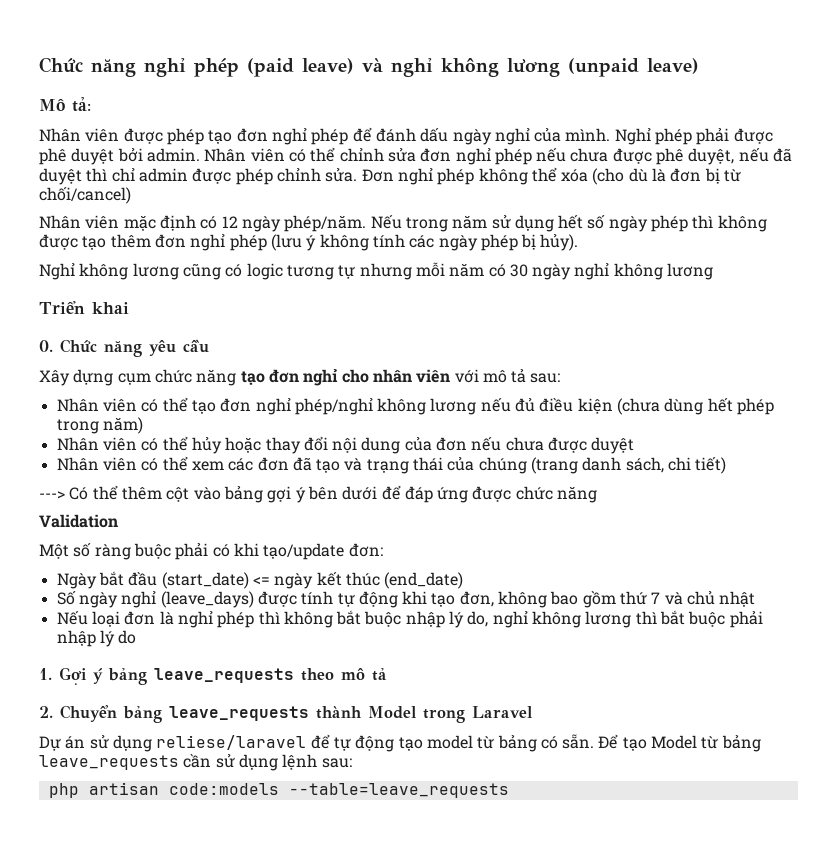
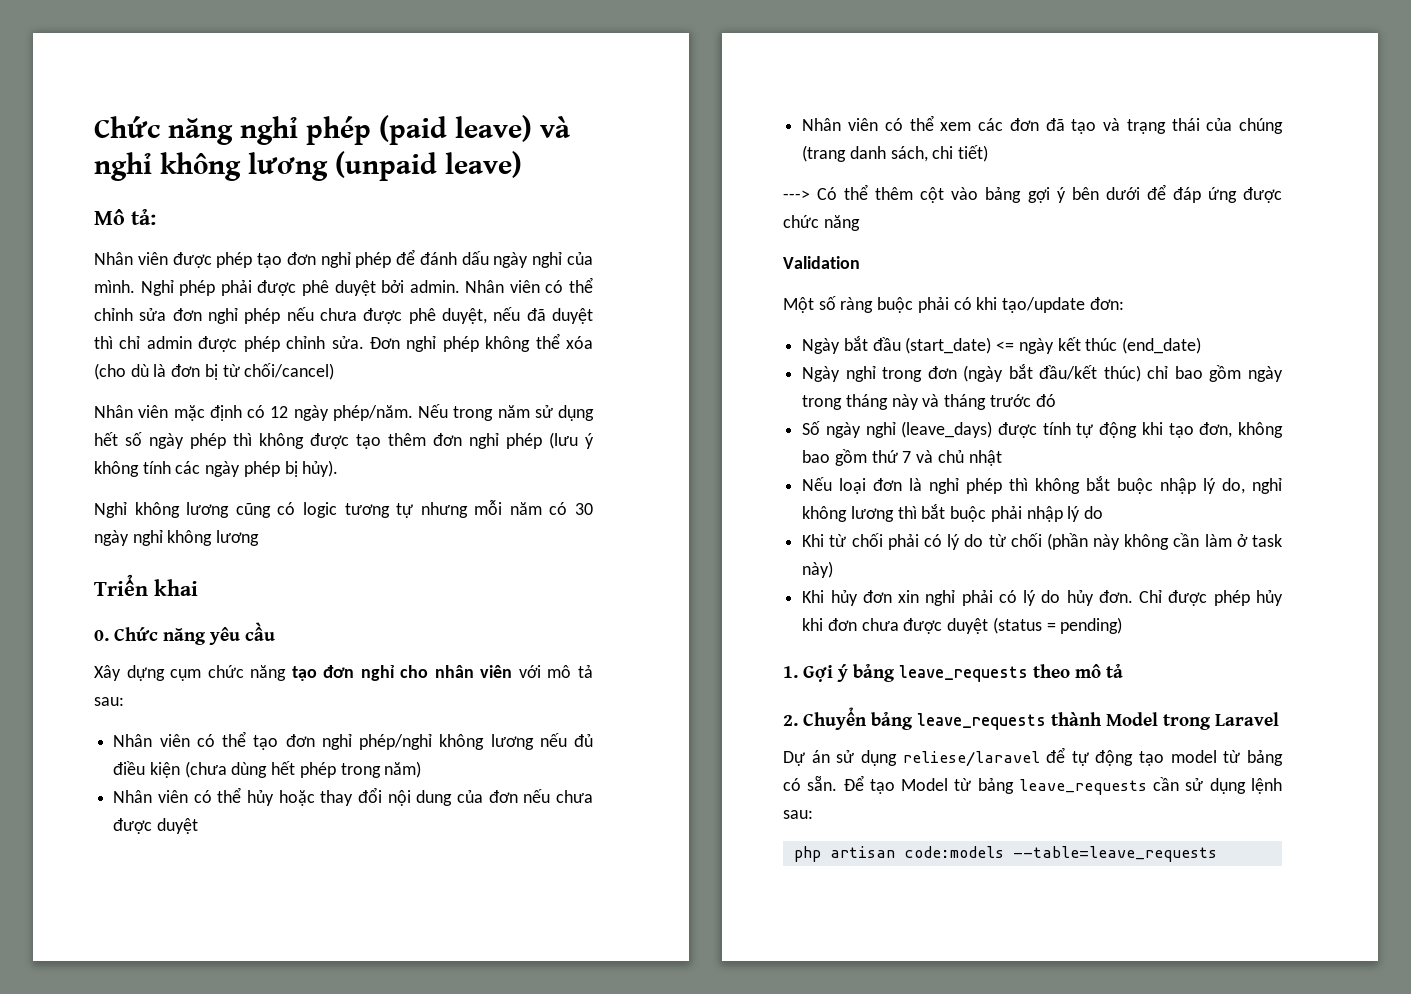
(464, 580) none -> [802,364,1283,382] [802,394,1056,410] // Ngày nghỉ trong đơn (ngày bắt đầu/kết thúc) chỉ bao gồm ngày trong tháng này và tháng trước đó
(137, 637) none -> [802,533,1282,550] [802,561,834,578] [802,590,1283,606] [802,617,1123,634] // Khi từ chối phải có lý do từ chối (phần này không cần làm ở task này) // Khi hủy đơn xin nghỉ phải có lý do hủy đơn. Chỉ được phép hủy khi đơn chưa được duyệt (status = pending)

